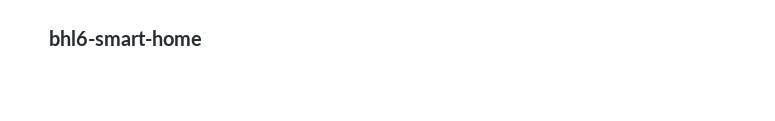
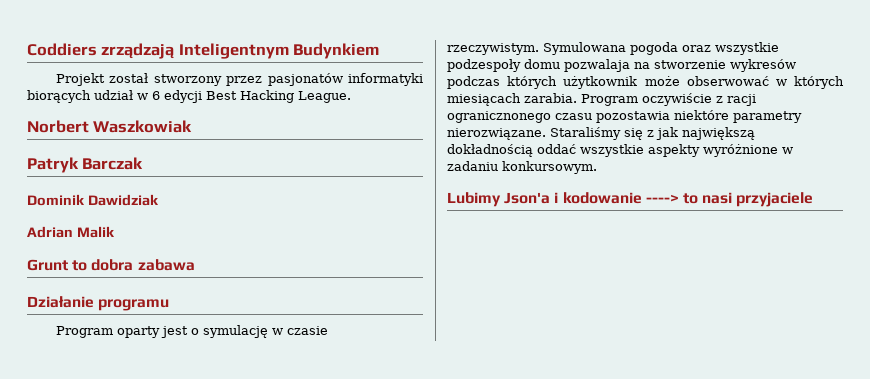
[49,30,202,46] bhl6-smart-home -> [27,43,380,59] [55,73,424,86] [27,90,351,103] [27,120,193,133] [27,157,144,173] [27,194,159,206] [27,226,115,238] [27,259,195,271] [27,296,170,311] [55,325,328,338] [447,42,779,55] [447,59,796,72] [447,76,844,89] [447,93,756,106] [447,110,802,123] [447,127,755,140] [447,144,793,157] [447,161,597,174] [447,192,814,207] Coddiers zrządzają Inteligentnym Budynkiem // Projekt został stworzony przez pasjonatów informatyki biorących udział w 6 edycji Best Hacking League. // Norbert Waszkowiak // Patryk Barczak // Dominik Dawidziak // Adrian Malik // Grunt to dobra zabawa // Działanie programu // Program oparty jest o symulację w czasie rzeczywistym. Symulowana pogoda oraz wszystkie podzespoły domu pozwalaja na stworzenie wykresów podczas których użytkownik może obserwować w których miesiącach zarabia. Program oczywiście z racji ogranicznonego czasu pozostawia niektóre parametry nierozwiązane. Staraliśmy się z jak największą dokładnością oddać wszystkie aspekty wyróżnione w zadaniu konkursowym. // Lubimy Json'a i kodowanie ----> to nasi przyjaciele

